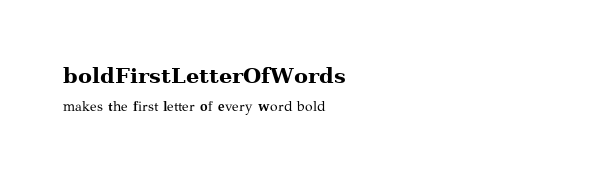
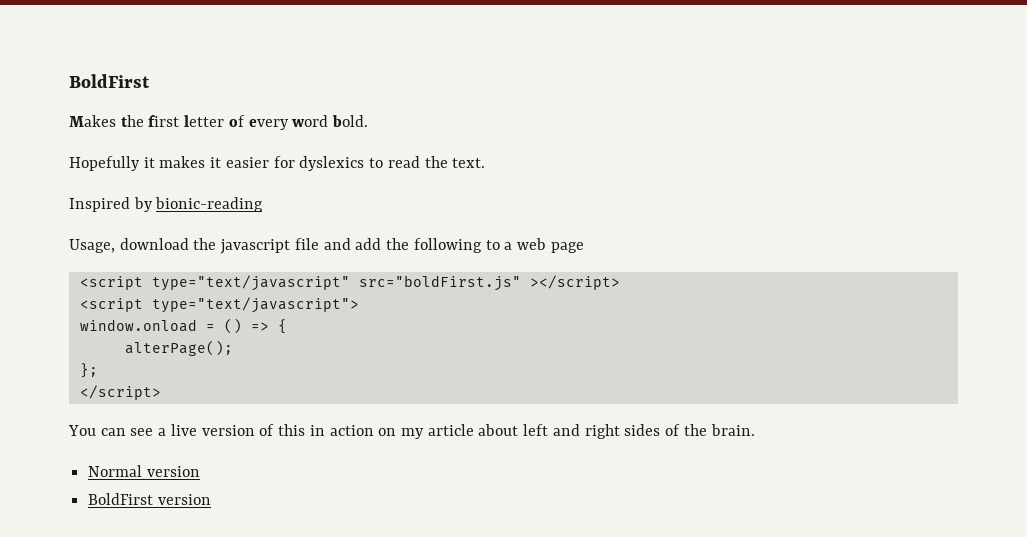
[63,67,346,83] [63,101,103,111] boldFirstLetterOfWords // makes -> [69,74,150,88] [69,115,116,127] BoldFirst // Makes
[296,101,326,112] bold -> [332,115,369,127] [69,156,486,171] [69,197,264,212] [69,238,584,254] [79,275,620,291] [79,297,359,313] [79,318,287,334] [124,340,233,356] [79,363,98,378] [79,385,161,400] [68,424,755,439] [88,465,200,477] [88,493,211,505] bold. // Hopefully it makes it easier for dyslexics to read the text. // Inspired by bionic-reading // Usage, download the javascript file and add the following to a web page // <script type="text/javascript" src="boldFirst.js" ></script> // <script type="text/javascript"> // window.onload = () => { // alterPage(); // }; // </script> // You can see a live version of this in action on my article about left and right sides of the brain. // Normal version // BoldFirst version

